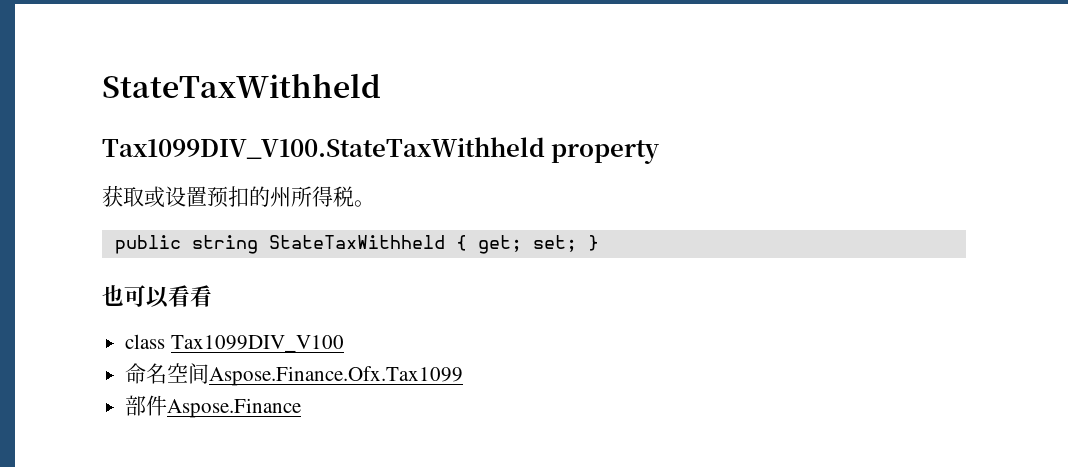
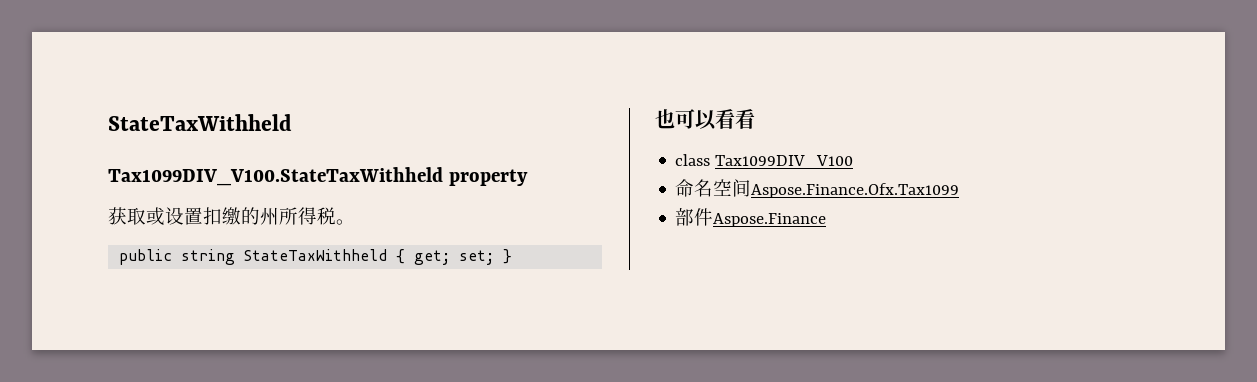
[207,186,249,208] 预扣 -> [203,207,241,225] 扣缴

